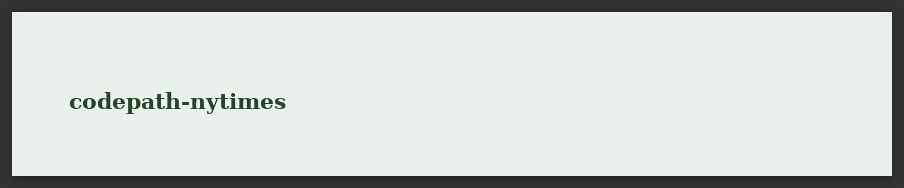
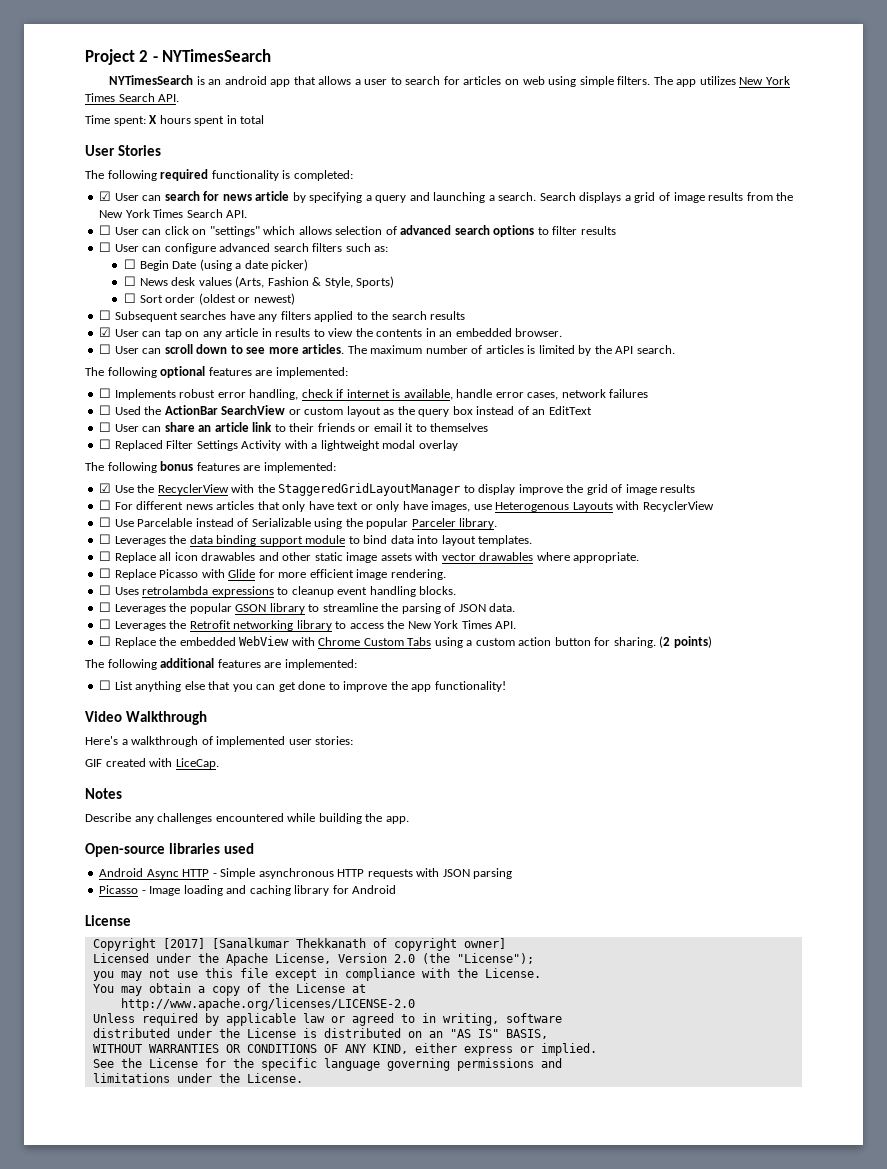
[69,92,286,114] codepath-nytimes -> [85,49,272,65] [109,75,790,87] [85,93,180,102] [85,115,265,126] [85,145,162,156] [85,169,353,181] [99,191,794,203] [99,209,248,218] [99,225,616,237] [99,242,389,254] [124,259,309,271] [124,276,395,288] [124,293,295,305] [99,310,466,322] [99,327,563,339] [99,344,675,356] [85,366,348,378] [99,388,649,400] [99,405,592,417] [99,422,489,432] [99,439,458,451] [85,461,336,473] [99,483,696,496] [99,500,714,512] [99,517,498,529] [99,534,533,546] [99,551,640,563] [99,568,446,580] [99,585,457,597] [99,602,516,614] [99,619,517,631] [99,636,712,648] [85,658,357,670] [99,680,506,692] [85,711,208,725] [85,736,354,747] [85,758,219,769] [85,788,122,799] [85,813,409,824] [85,843,255,857] [99,868,513,879] [99,885,397,896] [85,915,131,926] [92,938,506,951] [92,953,534,966] [92,968,541,981] [92,983,366,996] [120,998,415,1011] [92,1013,562,1026] [92,1028,548,1039] [92,1043,597,1056] [92,1058,562,1071] [92,1073,303,1083] Project 2 - NYTimesSearch // NYTimesSearch is an android app that allows a user to search for articles on web using simple filters. The app utilizes New York Times Search API. // Time spent: X hours spent in total // User Stories // The following required functionality is completed: // ☑ User can search for news article by specifying a query and launching a search. Search displays a grid of image results from the New York Times Search API. // ☐ User can click on "settings" which allows selection of advanced search options to filter results // ☐ User can configure advanced search filters such as: // ☐ Begin Date (using a date picker) // ☐ News desk values (Arts, Fashion & Style, Sports) // ☐ Sort order (oldest or newest) // ☐ Subsequent searches have any filters applied to the search results // ☑ User can tap on any article in results to view the contents in an embedded browser. // ☐ User can scroll down to see more articles. The maximum number of articles is limited by the API search. // The following optional features are implemented: // ☐ Implements robust error handling, check if internet is available, handle error cases, network failures // ☐ Used the ActionBar SearchView or custom layout as the query box instead of an EditText // ☐ User can share an article link to their friends or email it to themselves // ☐ Replaced Filter Settings Activity with a lightweight modal overlay // The following bonus features are implemented: // ☑ Use the RecyclerView with the StaggeredGridLayoutManager to display improve the grid of image results // ☐ For different news articles that only have text or only have images, use Heterogenous Layouts with RecyclerView // ☐ Use Parcelable instead of Serializable using the popular Parceler library. // ☐ Leverages the data binding support module to bind data into layout templates. // ☐ Replace all icon drawables and other static image assets with vector drawables where appropriate. // ☐ Replace Picasso with Glide for more efficient image rendering. // ☐ Uses retrolambda expressions to cleanup event handling blocks. // ☐ Leverages the popular GSON library to streamline the parsing of JSON data. // ☐ Leverages the Retrofit networking library to access the New York Times API. // ☐ Replace the embedded WebView with Chrome Custom Tabs using a custom action button for sharing. (2 points) // The following additional features are implemented: // ☐ List anything else that you can get done to improve the app functionality! // Video Walkthrough // Here's a walkthrough of implemented user stories: // GIF created with LiceCap. // Notes // Describe any challenges encountered while building the app. // Open-source libraries used // Android Async HTTP - Simple asynchronous HTTP requests with JSON parsing // Picasso - Image loading and caching library for Android // License // Copyright [2017] [Sanalkumar Thekkanath of copyright owner] // Licensed under the Apache License, Version 2.0 (the "License"); // you may not use this file except in compliance with the License. // You may obtain a copy of the License at // http://www.apache.org/licenses/LICENSE-2.0 // Unless required by applicable law or agreed to in writing, software // distributed under the License is distributed on an "AS IS" BASIS, // WITHOUT WARRANTIES OR CONDITIONS OF ANY KIND, either express or implied. // See the License for the specific language governing permissions and // limitations under the License.

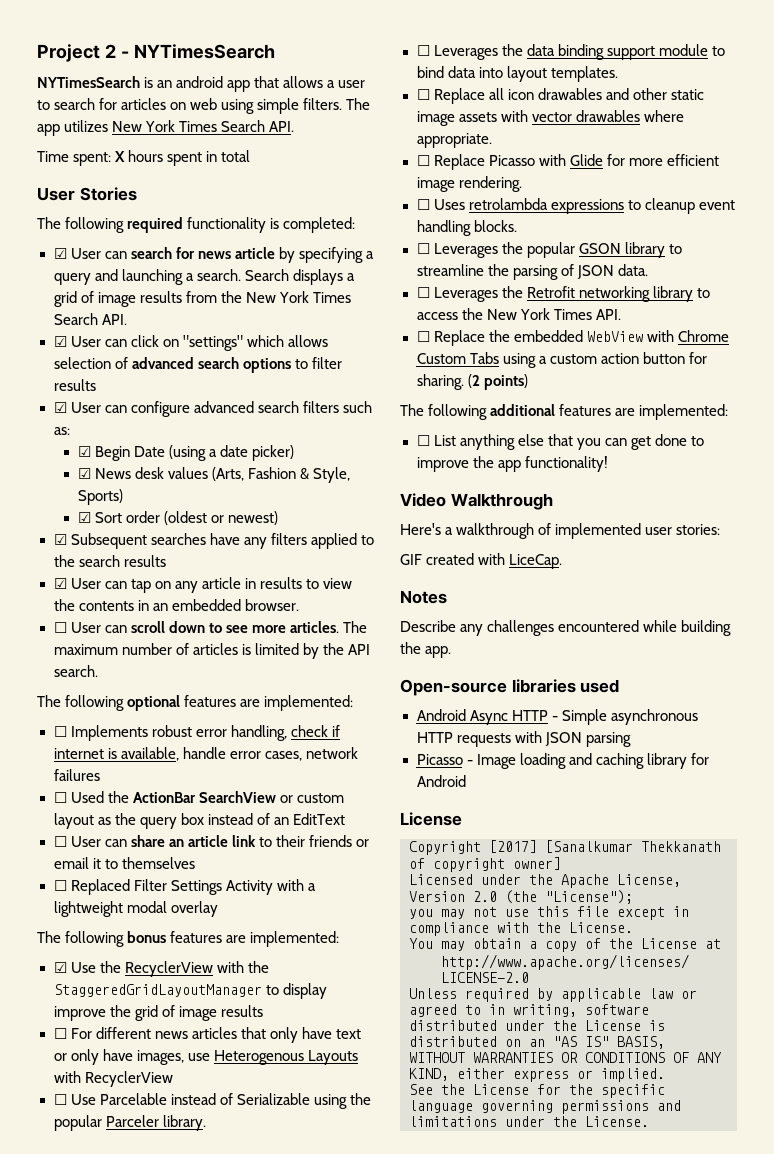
[99,225,112,235] ☐ -> [53,336,67,347] ☑
[99,242,112,252] ☐ -> [53,402,67,413] ☑
[124,259,137,269] ☐ -> [77,446,91,457] ☑
[124,276,137,286] ☐ -> [77,468,91,479] ☑
[124,293,137,303] ☐ -> [77,512,91,523] ☑
[99,310,112,320] ☐ -> [53,534,67,545] ☑

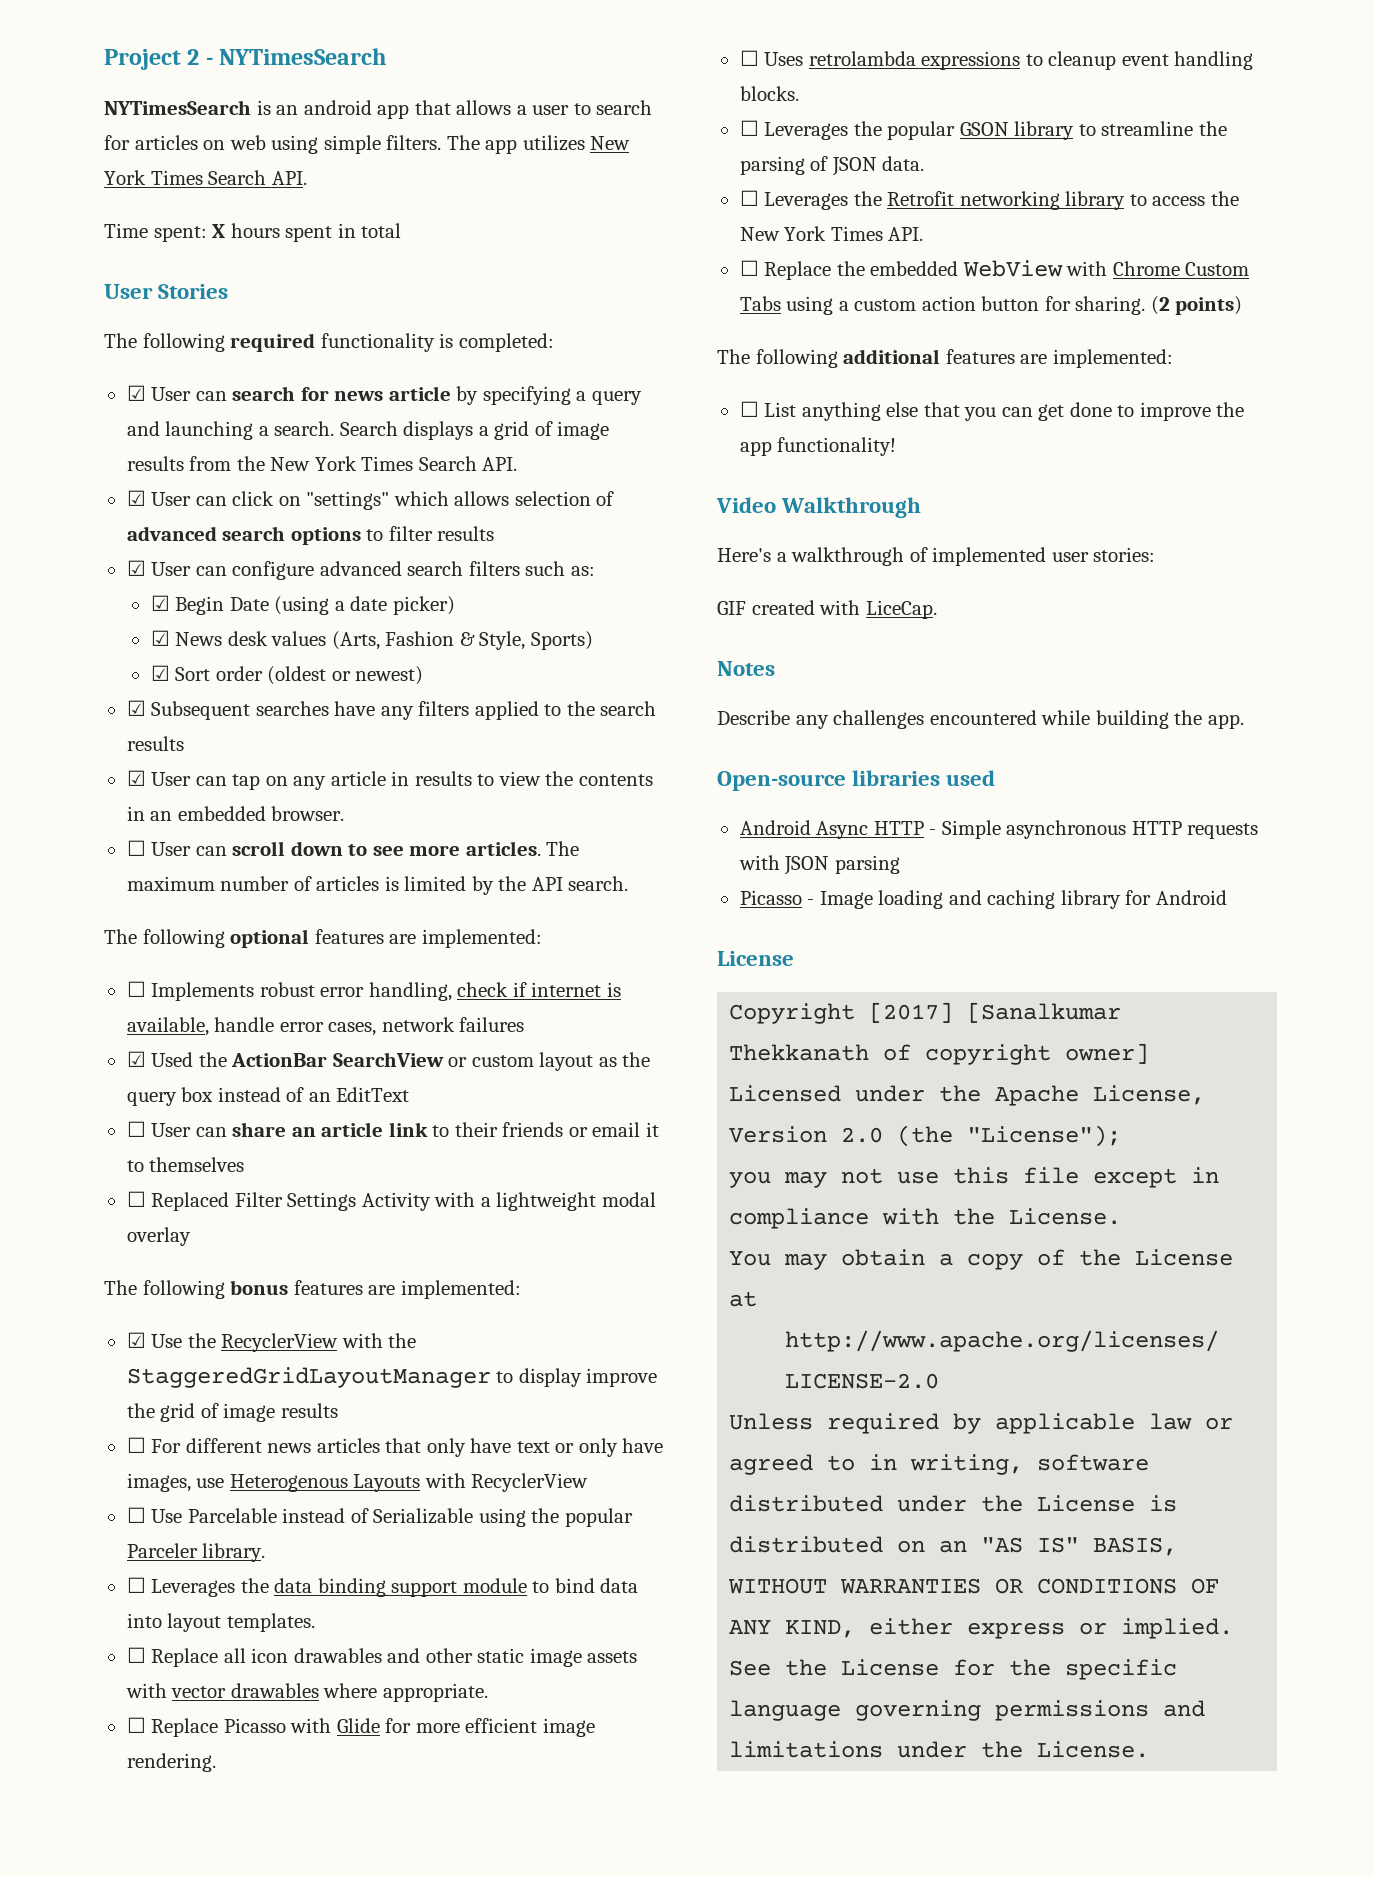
[53,792,67,803] ☐ -> [126,1051,146,1067] ☑

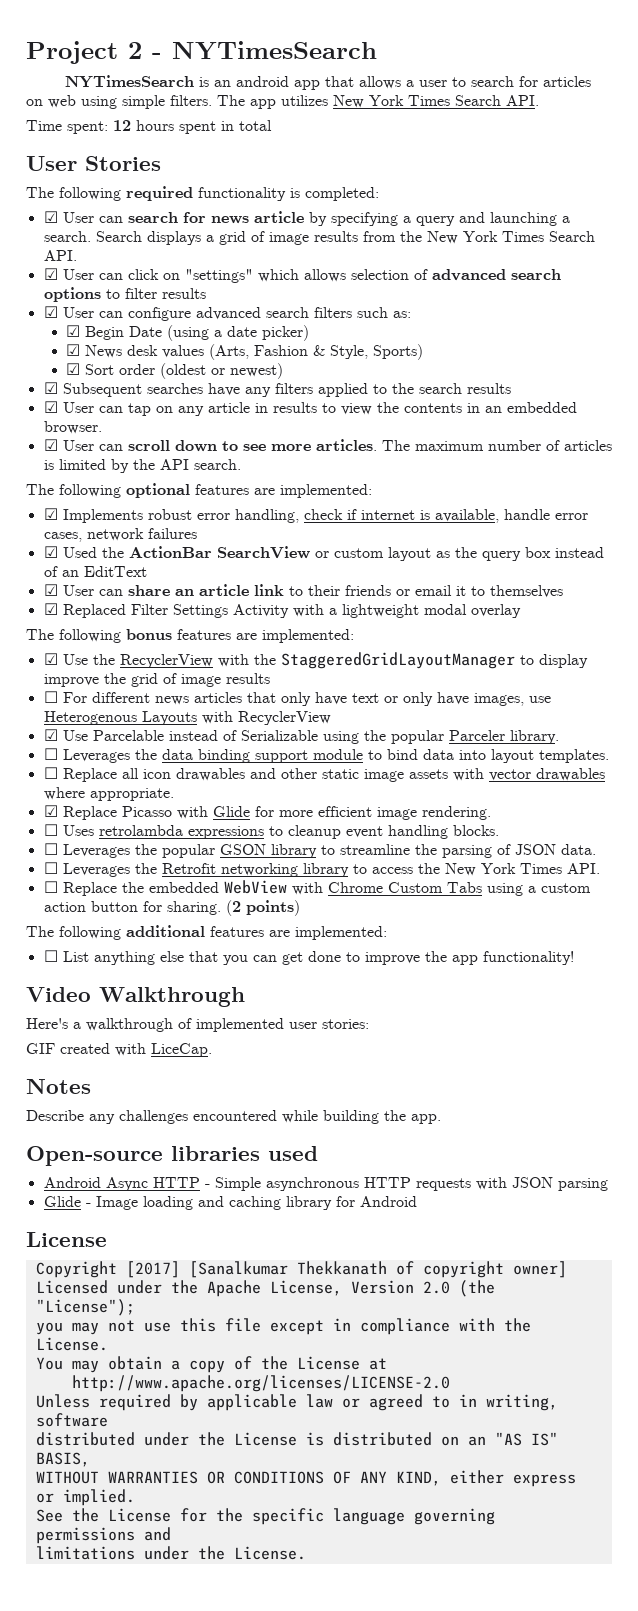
[212,224,226,238] X -> [113,120,131,131] 12
[126,840,146,856] ☐ -> [43,439,58,451] ☑
[126,981,146,997] ☐ -> [43,508,58,520] ☑
[126,1121,146,1137] ☐ -> [43,584,58,596] ☑
[126,1191,146,1207] ☐ -> [43,603,58,615] ☑
[126,1507,146,1523] ☐ -> [43,729,58,741] ☑
[126,1717,146,1733] ☐ -> [43,805,58,817] ☑
[739,890,802,905] Picasso -> [43,1196,81,1207] Glide

